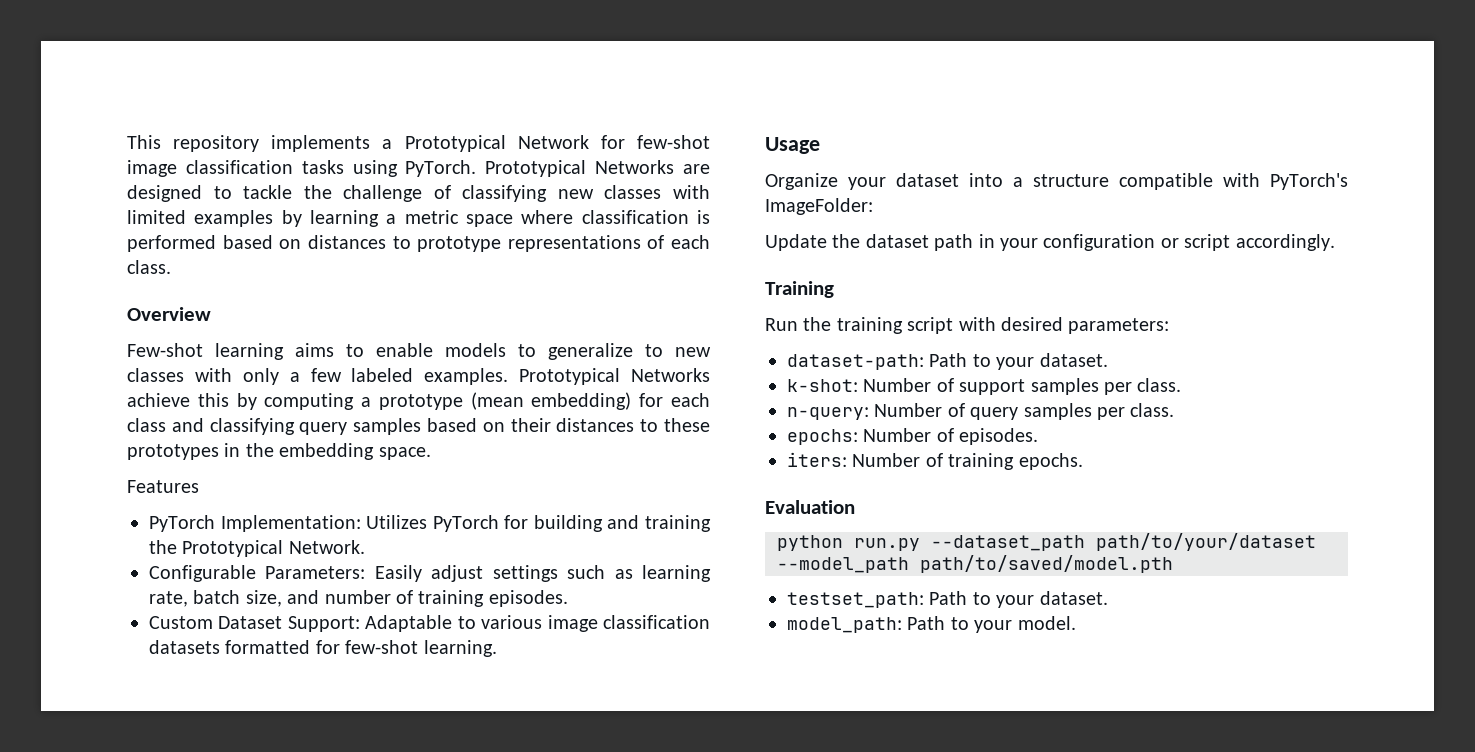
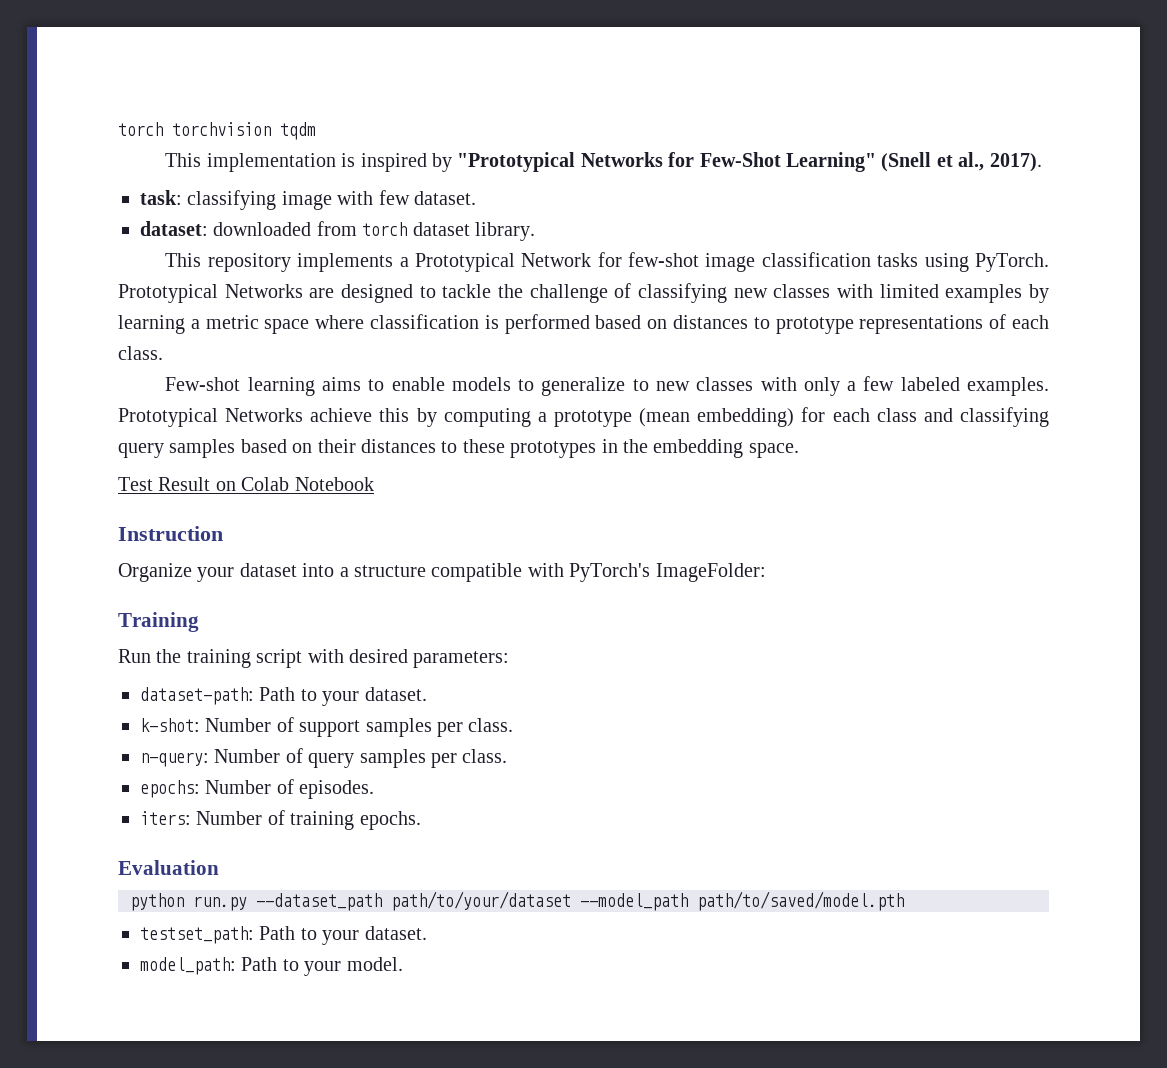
(127, 142) none -> [118,122,316,140] [165,152,1042,172] [140,190,476,210] [140,221,535,241] torch torchvision tqdm // This implementation is inspired by "Prototypical Networks for Few-Shot Learning" (Snell et al., 2017). // task: classifying image with few dataset. // dataset: downloaded from torch dataset library. //
[127,307,211,321] // Overview -> (163, 353) none
[127,480,199,493] [149,515,711,532] [149,540,365,557] [149,565,712,582] [149,590,568,607] [149,615,710,632] [149,640,497,657] [765,137,820,154] Features // PyTorch Implementation: Utilizes PyTorch for building and training the Prototypical Network. // Configurable Parameters: Easily adjust settings such as learning rate, batch size, and number of training episodes. // Custom Dataset Support: Adaptable to various image classification datasets formatted for few-shot learning. // Usage -> [118,477,374,491] [118,526,223,541] Test Result on Colab Notebook // Instruction
[765,234,1335,251] // Update the dataset path in your configuration or script accordingly. -> (766, 572) none

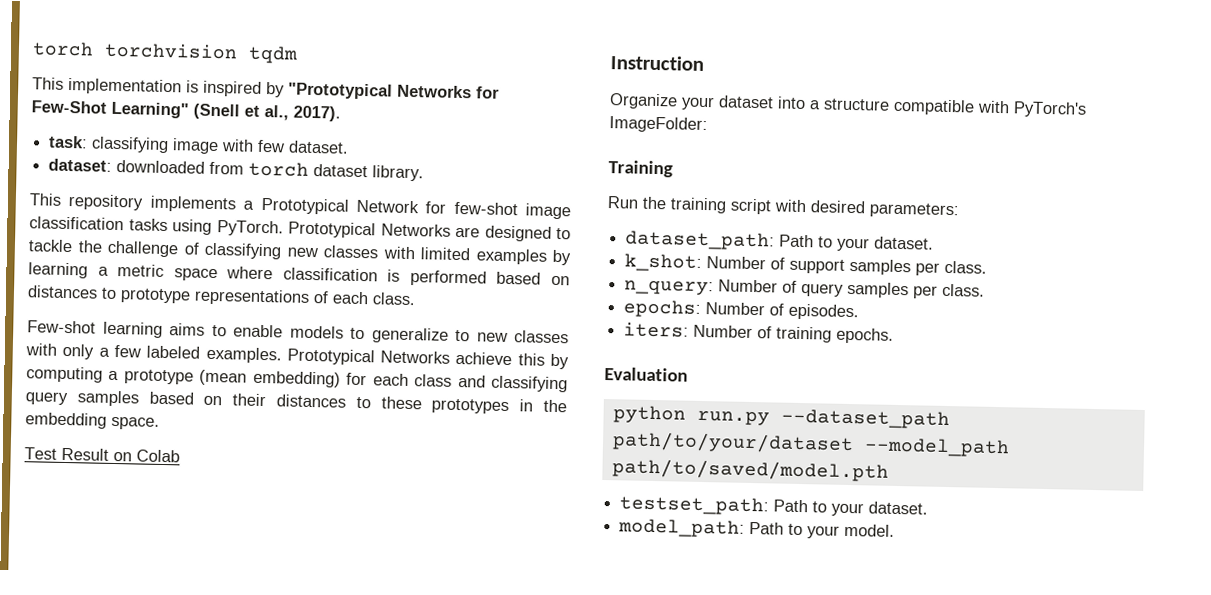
[294,477,374,491] Notebook -> (180, 456) none
[140,687,427,706] [140,718,200,732] dataset-path: Path to your dataset. // k-shot: -> [625,230,935,252] [624,253,703,272] dataset_path: Path to your dataset. // k_shot:
[140,752,209,767] n-query: -> [624,280,715,296] n_query:

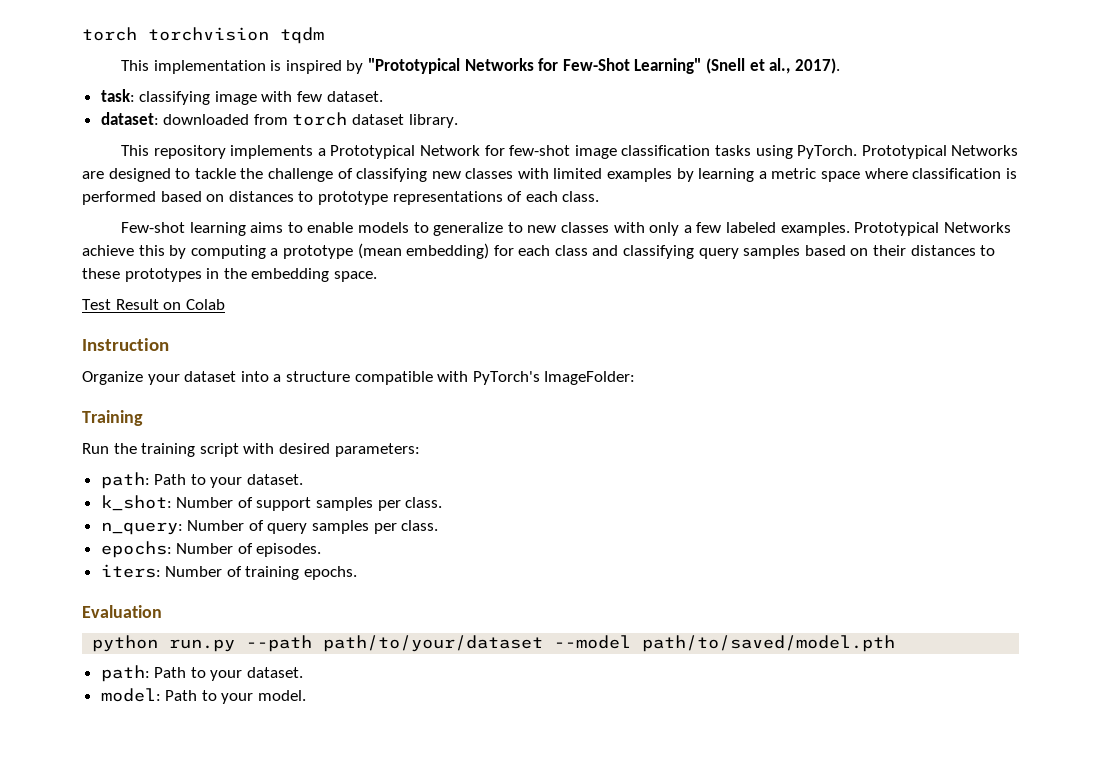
[625,230,776,251] dataset_path: -> [100,472,150,489] path:
[780,408,950,430] [611,431,1010,458] --dataset_path path/to/your/dataset --model_path -> [246,635,632,652] --path path/to/your/dataset --model
[619,495,929,517] [618,518,746,538] testset_path: Path to your dataset. // model_path: -> [100,665,304,682] [100,688,161,702] path: Path to your dataset. // model:

